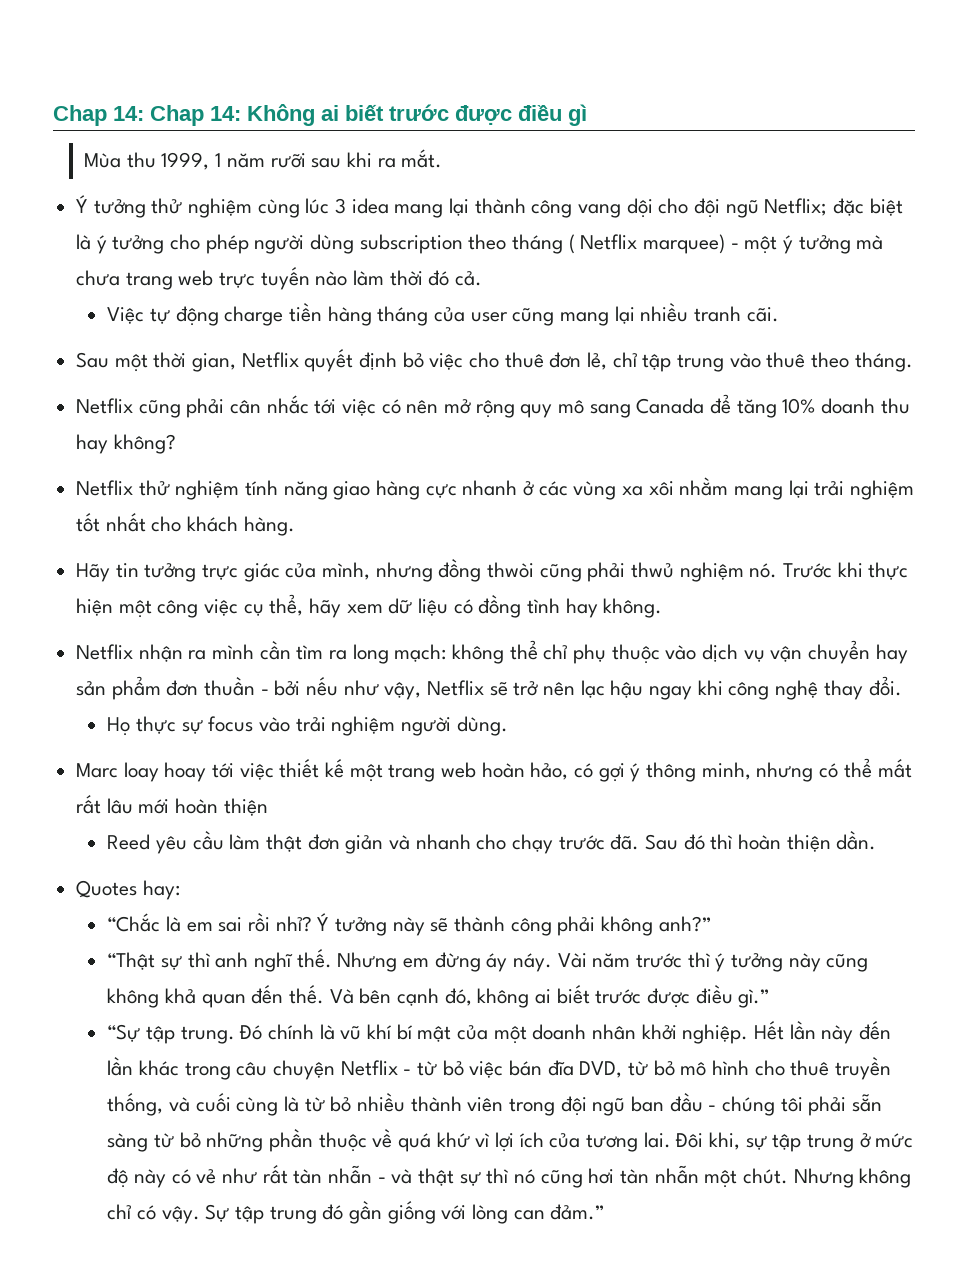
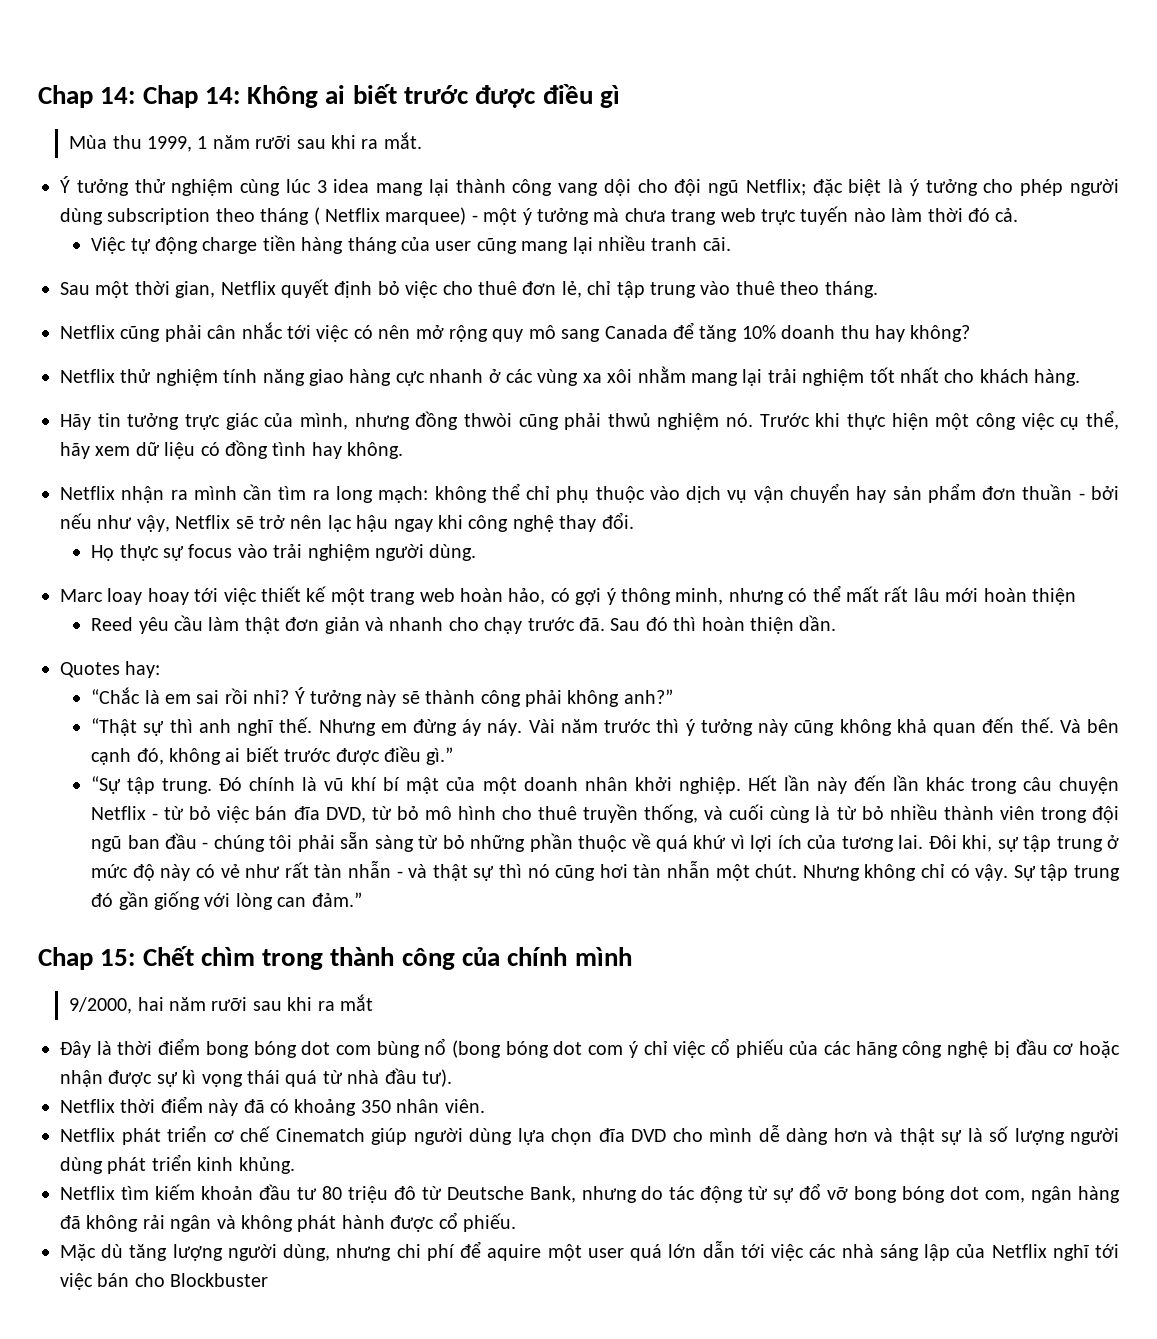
(605, 1212) none -> [38,946,632,970] [69,994,373,1014] [60,1038,1120,1058] [60,1068,452,1087] [60,1096,485,1116] [60,1125,1119,1145] [60,1154,295,1174] [60,1183,1121,1203] [60,1212,516,1232] [60,1241,1120,1261] [60,1273,269,1290] // Chap 15: Chết chìm trong thành công của chính mình // 9/2000, hai năm rưỡi sau khi ra mắt // Đây là thời điểm bong bóng dot com bùng nổ (bong bóng dot com ý chỉ việc cổ phiếu của các hãng công nghệ bị đầu cơ hoặc nhận được sự kì vọng thái quá từ nhà đầu tư). // Netflix thời điểm này đã có khoảng 350 nhân viên. // Netflix phát triển cơ chế Cinematch giúp người dùng lựa chọn đĩa DVD cho mình dễ dàng hơn và thật sự là số lượng người dùng phát triển kinh khủng. // Netflix tìm kiếm khoản đầu tư 80 triệu đô từ Deutsche Bank, nhưng do tác động từ sự đổ vỡ bong bóng dot com, ngân hàng đã không rải ngân và không phát hành được cổ phiếu. // Mặc dù tăng lượng người dùng, nhưng chi phí để aquire một user quá lớn dẫn tới việc các nhà sáng lập của Netflix nghĩ tới việc bán cho Blockbuster

